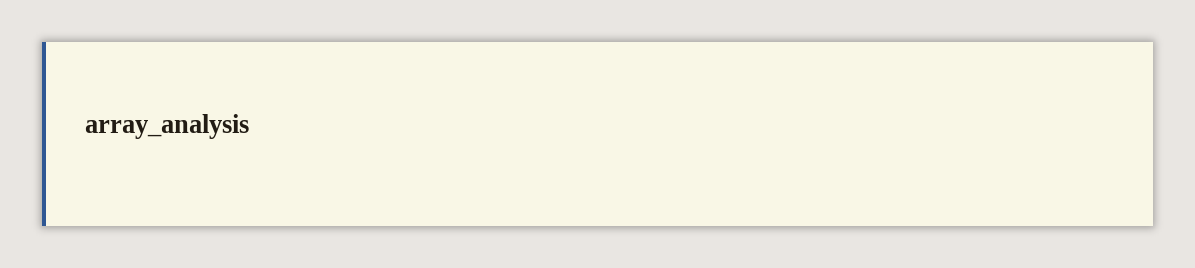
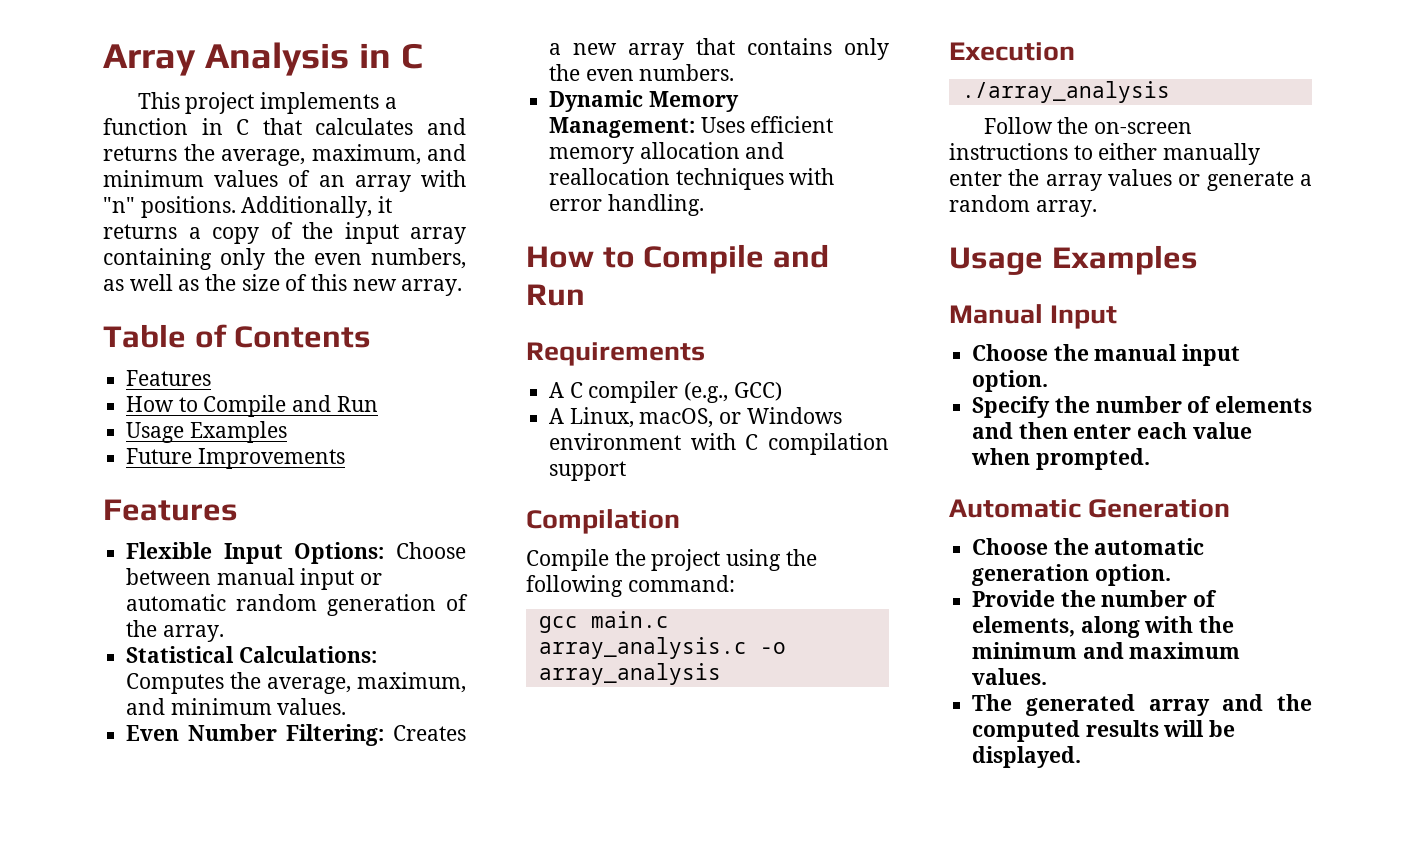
[85,114,249,139] array_analysis -> [103,42,423,76] [137,92,397,114] [103,118,466,135] [103,144,466,166] [103,170,466,192] [103,196,393,218] [103,222,466,244] [103,248,466,270] [103,274,463,296] [103,324,372,348] [126,370,212,386] [126,395,378,417] [126,421,287,443] [126,448,345,469] [103,499,238,521] [126,542,466,564] [126,568,383,590] [126,594,468,616] [126,620,224,642] [126,646,377,663] [126,672,466,694] [126,698,347,715] [126,724,466,746] [549,38,889,60] [549,64,735,81] [549,90,739,112] [549,116,834,138] [549,142,785,164] [549,168,835,190] [549,194,704,216] [526,244,829,274] [526,284,585,306] [526,342,705,366] [549,381,782,403] [549,407,842,428] [549,433,889,455] [549,461,627,481] [526,509,680,534] [526,549,817,571] [526,575,735,597] [538,611,669,633] [538,637,786,659] [538,663,721,685] [949,42,1075,61] [961,81,1170,103] [983,117,1193,134] [949,143,1261,165] [949,169,1312,191] [949,195,1097,217] [949,245,1198,275] [949,304,1118,329] [972,344,1241,366] [972,370,1049,392] [972,396,1312,418] [972,422,1252,439] [971,448,1150,470] [949,499,1231,518] [972,538,1205,555] [972,564,1171,586] [972,590,1218,607] [972,616,1235,638] [972,642,1241,659] [972,668,1048,685] [972,694,1312,716] [972,720,1236,742] [972,746,1082,768] Array Analysis in C // This project implements a function in C that calculates and returns the average, maximum, and minimum values of an array with "n" positions. Additionally, it returns a copy of the input array containing only the even numbers, as well as the size of this new array. // Table of Contents // Features // How to Compile and Run // Usage Examples // Future Improvements // Features // Flexible Input Options: Choose between manual input or automatic random generation of the array. // Statistical Calculations: Computes the average, maximum, and minimum values. // Even Number Filtering: Creates a new array that contains only the even numbers. // Dynamic Memory Management: Uses efficient memory allocation and reallocation techniques with error handling. // How to Compile and Run // Requirements // A C compiler (e.g., GCC) // A Linux, macOS, or Windows environment with C compilation support // Compilation // Compile the project using the following command: // gcc main.c array_analysis.c -o array_analysis // Execution // ./array_analysis // Follow the on-screen instructions to either manually enter the array values or generate a random array. // Usage Examples // Manual Input // Choose the manual input option. // Specify the number of elements and then enter each value when prompted. // Automatic Generation // Choose the automatic generation option. // Provide the number of elements, along with the minimum and maximum values. // The generated array and the computed results will be displayed.

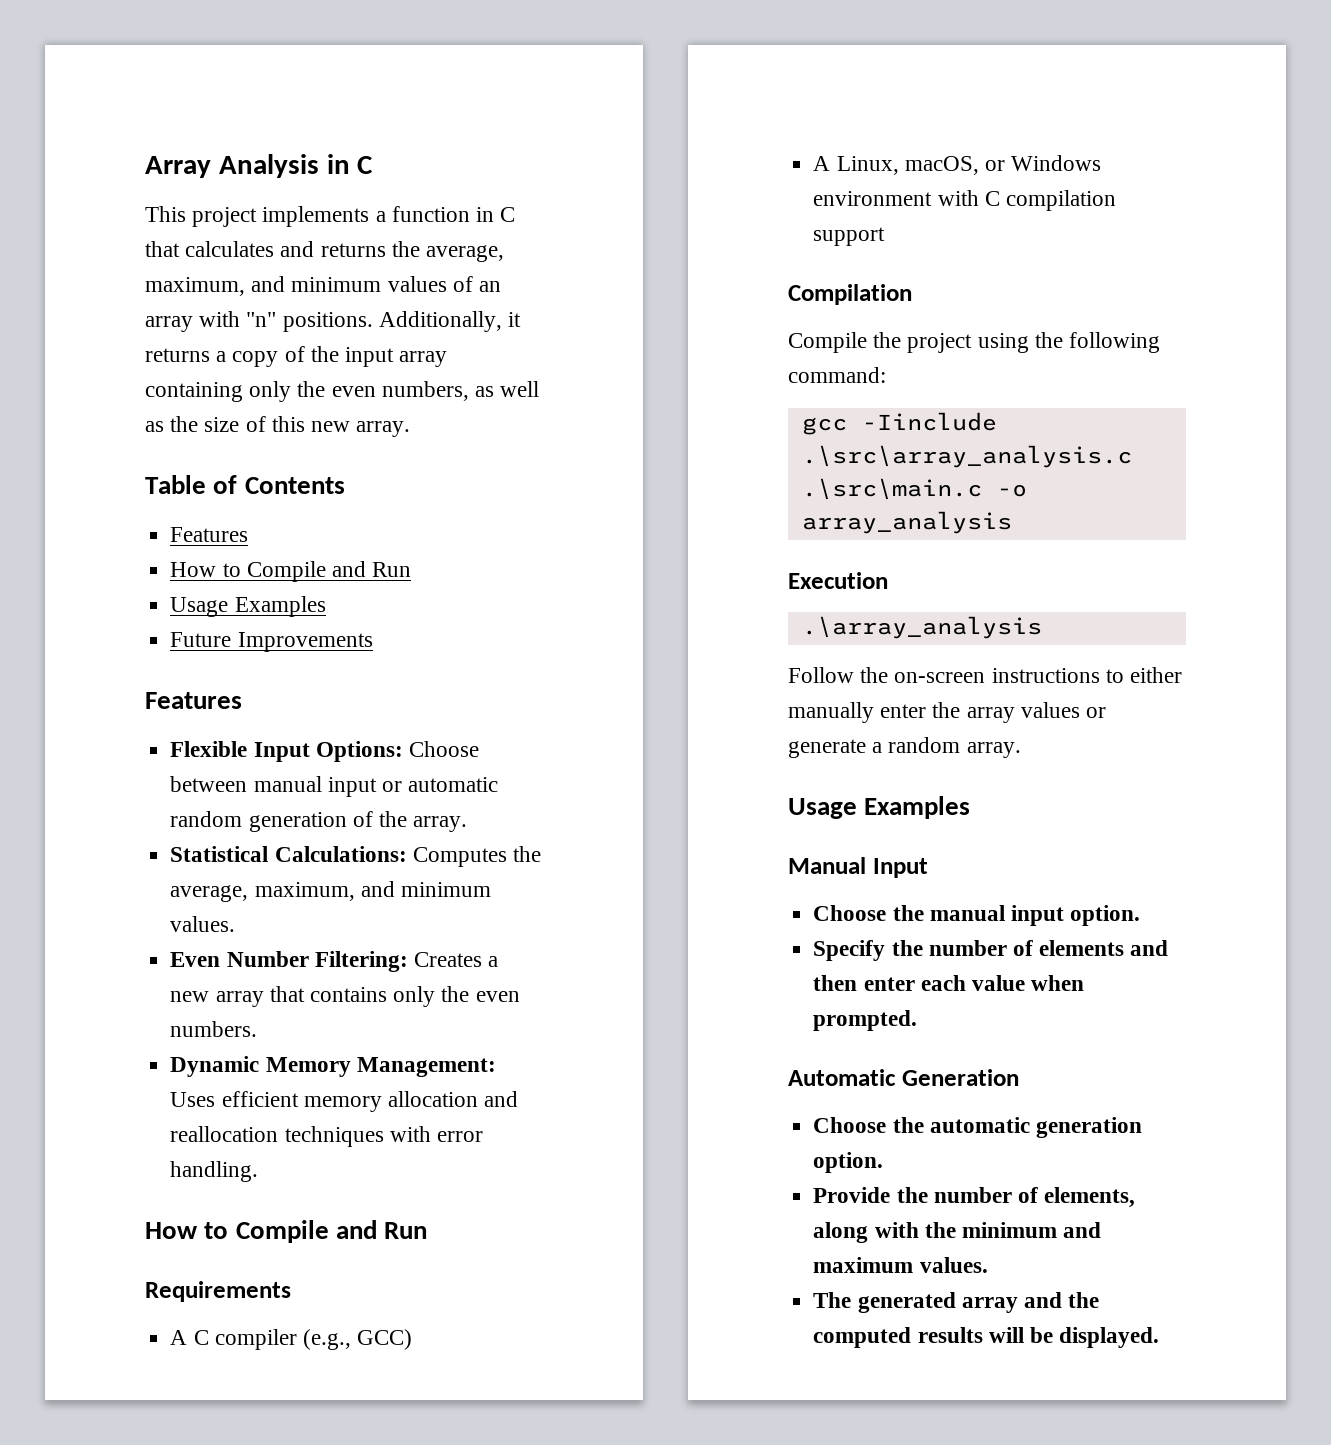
[590,611,669,628] [538,637,747,659] main.c array_analysis.c -> [861,412,997,431] [801,445,1132,468] [801,478,982,500] -Iinclude .\src\array_analysis.c .\src\main.c
[961,81,1170,103] ./array_analysis -> [801,616,1042,639] .\array_analysis

